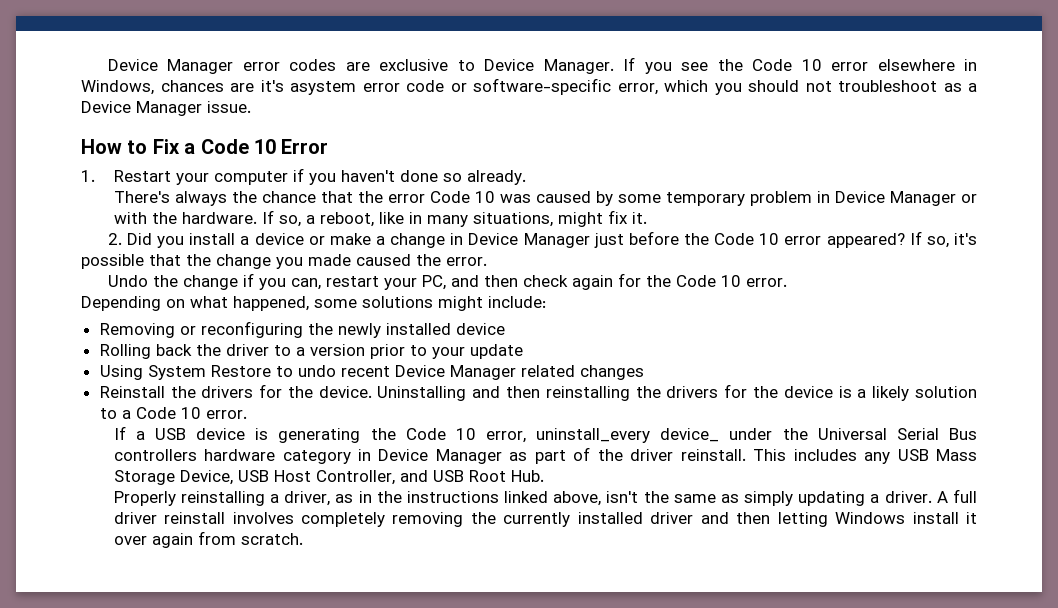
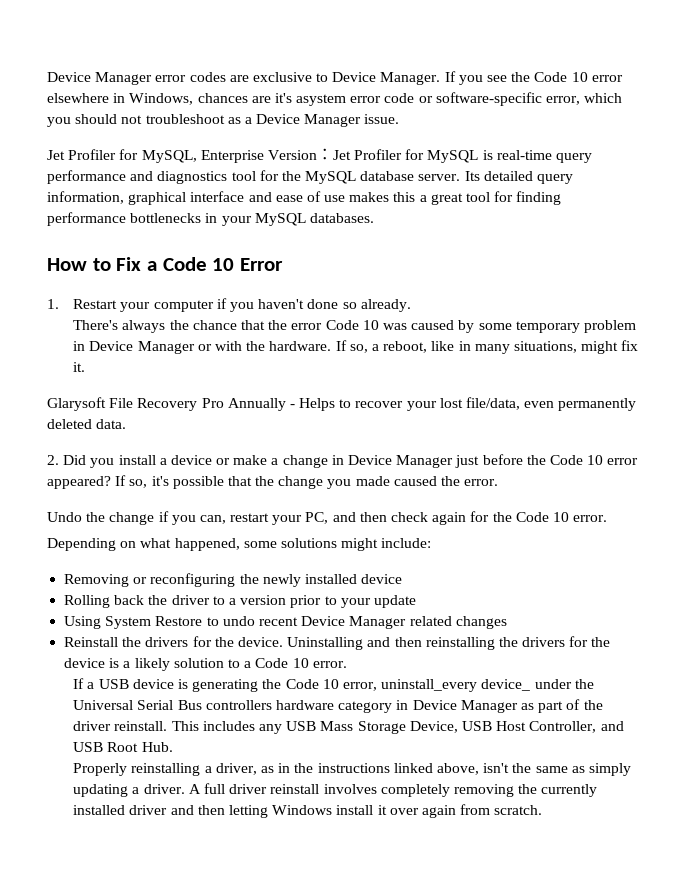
(251, 107) none -> [47,148,593,163] [47,170,574,184] [47,191,562,205] [47,212,374,226] // Jet Profiler for MySQL, Enterprise Version：Jet Profiler for MySQL is real-time query performance and diagnostics tool for the MySQL database server. Its detailed query information, graphical interface and ease of use makes this a great tool for finding performance bottlenecks in your MySQL databases.
(647, 218) none -> [47,397,637,411] [47,419,127,429] // Glarysoft File Recovery Pro Annually - Helps to recover your lost file/data, even permanently deleted data.

